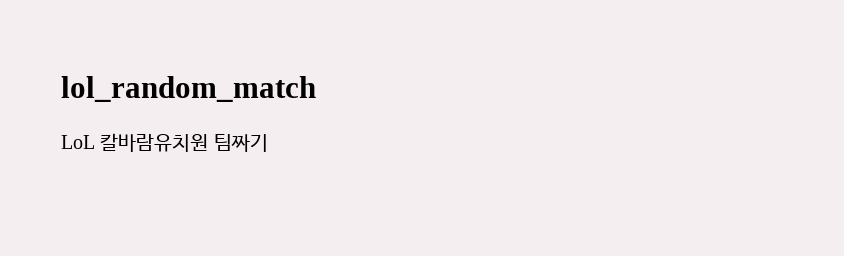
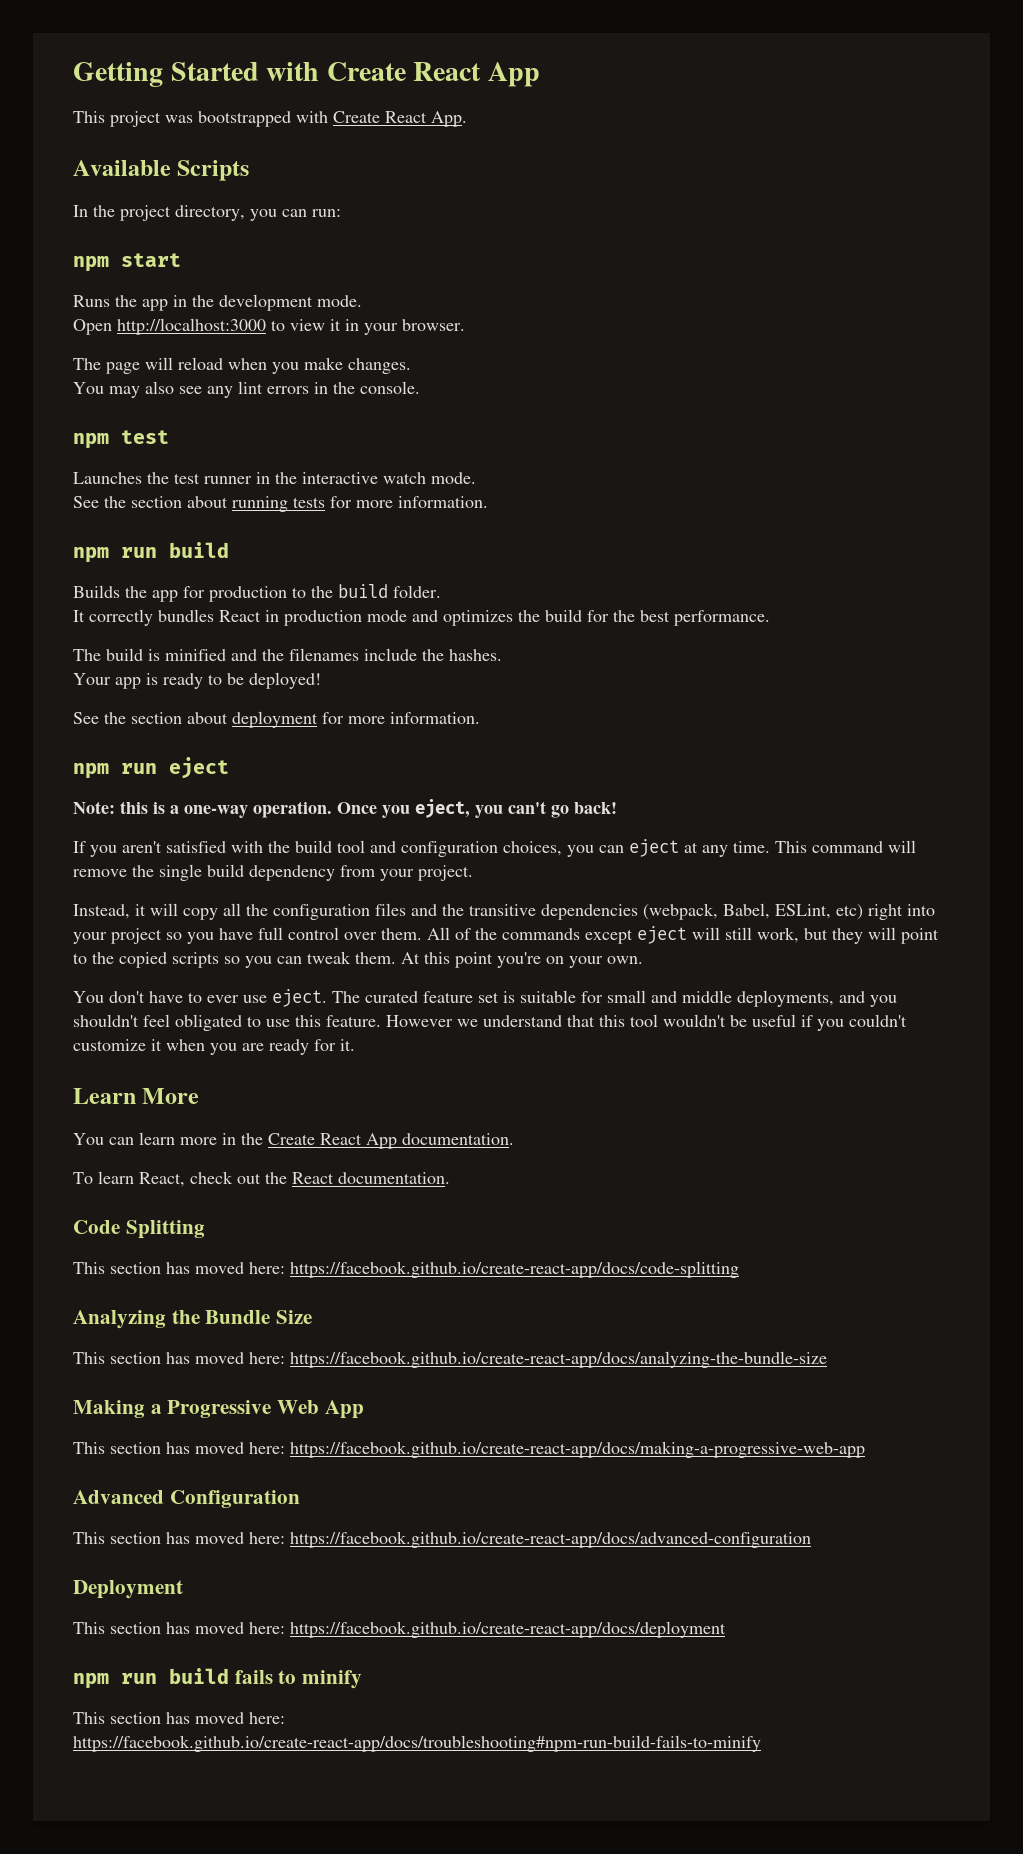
[61,76,316,102] [61,133,268,152] lol_random_match // LoL 칼바람유치원 팀짜기 -> [73,62,540,87] [73,111,467,127] [73,160,250,181] [73,205,341,221] [73,253,181,272] [73,294,362,311] [73,318,465,335] [73,357,411,374] [73,381,420,398] [73,430,169,449] [73,472,476,484] [73,496,488,512] [73,542,229,563] [73,584,441,602] [73,609,770,626] [73,648,502,661] [73,672,321,689] [73,711,480,728] [73,757,229,779] [73,799,617,818] [73,839,916,857] [73,864,473,881] [73,903,935,920] [73,926,939,944] [73,951,643,968] [73,989,897,1007] [73,1014,907,1031] [73,1039,355,1055] [73,1088,200,1104] [73,1132,514,1149] [73,1171,450,1187] [73,1220,205,1239] [73,1261,739,1278] [73,1310,313,1329] [73,1351,827,1368] [73,1400,364,1419] [73,1441,865,1458] [73,1490,300,1508] [73,1531,811,1548] [73,1580,183,1599] [73,1621,726,1638] [73,1668,363,1689] [73,1712,285,1724] [73,1735,761,1752] Getting Started with Create React App // This project was bootstrapped with Create React App. // Available Scripts // In the project directory, you can run: // npm start // Runs the app in the development mode. // Open http://localhost:3000 to view it in your browser. // The page will reload when you make changes. // You may also see any lint errors in the console. // npm test // Launches the test runner in the interactive watch mode. // See the section about running tests for more information. // npm run build // Builds the app for production to the build folder. // It correctly bundles React in production mode and optimizes the build for the best performance. // The build is minified and the filenames include the hashes. // Your app is ready to be deployed! // See the section about deployment for more information. // npm run eject // Note: this is a one-way operation. Once you eject, you can't go back! // If you aren't satisfied with the build tool and configuration choices, you can eject at any time. This command will remove the single build dependency from your project. // Instead, it will copy all the configuration files and the transitive dependencies (webpack, Babel, ESLint, etc) right into your project so you have full control over them. All of the commands except eject will still work, but they will point to the copied scripts so you can tweak them. At this point you're on your own. // You don't have to ever use eject. The curated feature set is suitable for small and middle deployments, and you shouldn't feel obligated to use this feature. However we understand that this tool wouldn't be useful if you couldn't customize it when you are ready for it. // Learn More // You can learn more in the Create React App documentation. // To learn React, check out the React documentation. // Code Splitting // This section has moved here: https://facebook.github.io/create-react-app/docs/code-splitting // Analyzing the Bundle Size // This section has moved here: https://facebook.github.io/create-react-app/docs/analyzing-the-bundle-size // Making a Progressive Web App // This section has moved here: https://facebook.github.io/create-react-app/docs/making-a-progressive-web-app // Advanced Configuration // This section has moved here: https://facebook.github.io/create-react-app/docs/advanced-configuration // Deployment // This section has moved here: https://facebook.github.io/create-react-app/docs/deployment // npm run build fails to minify // This section has moved here: https://facebook.github.io/create-react-app/docs/troubleshooting#npm-run-build-fails-to-minify

